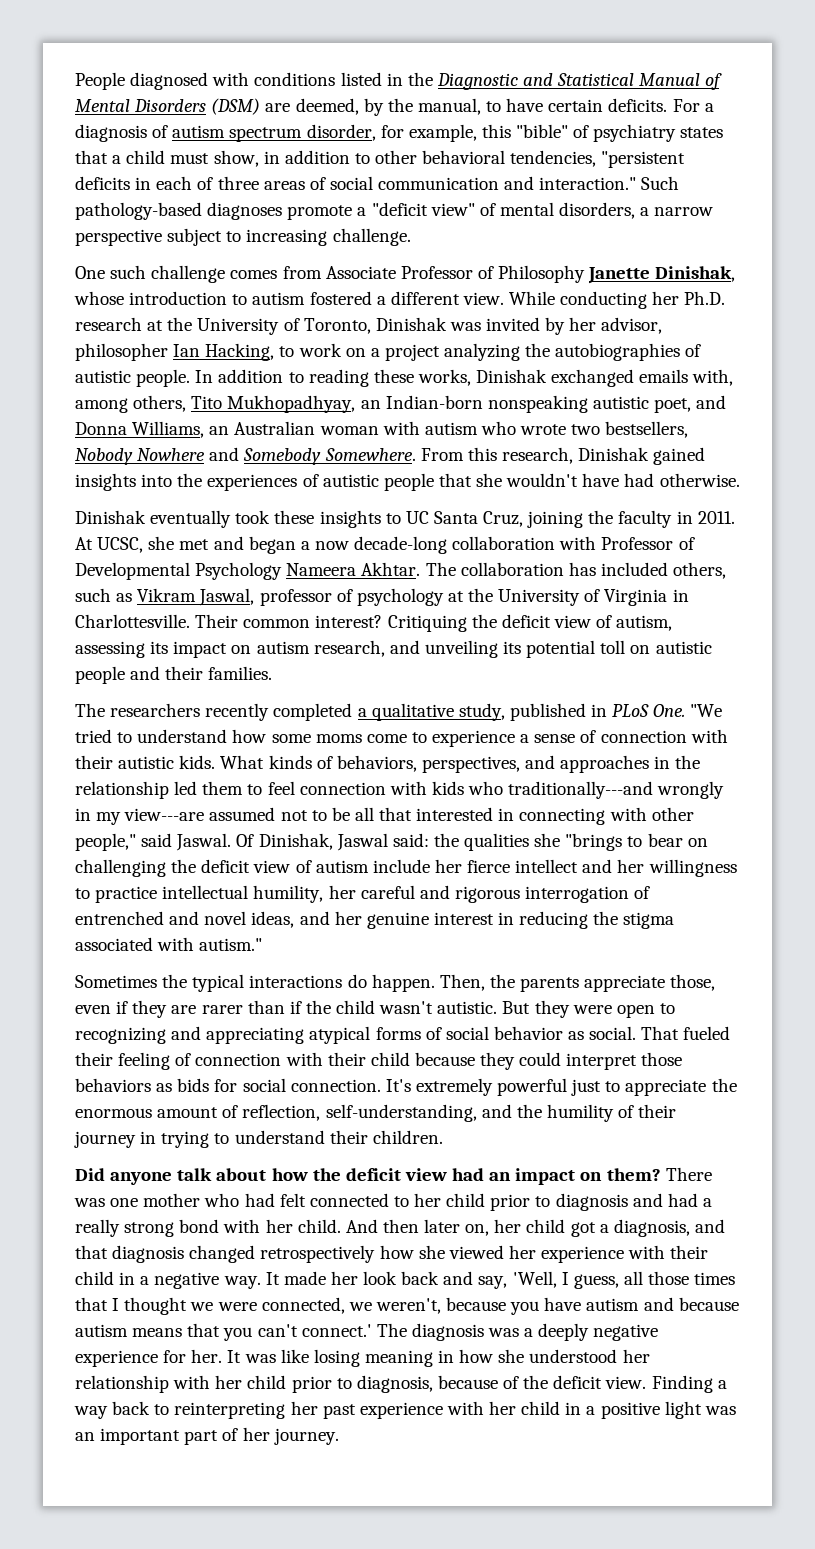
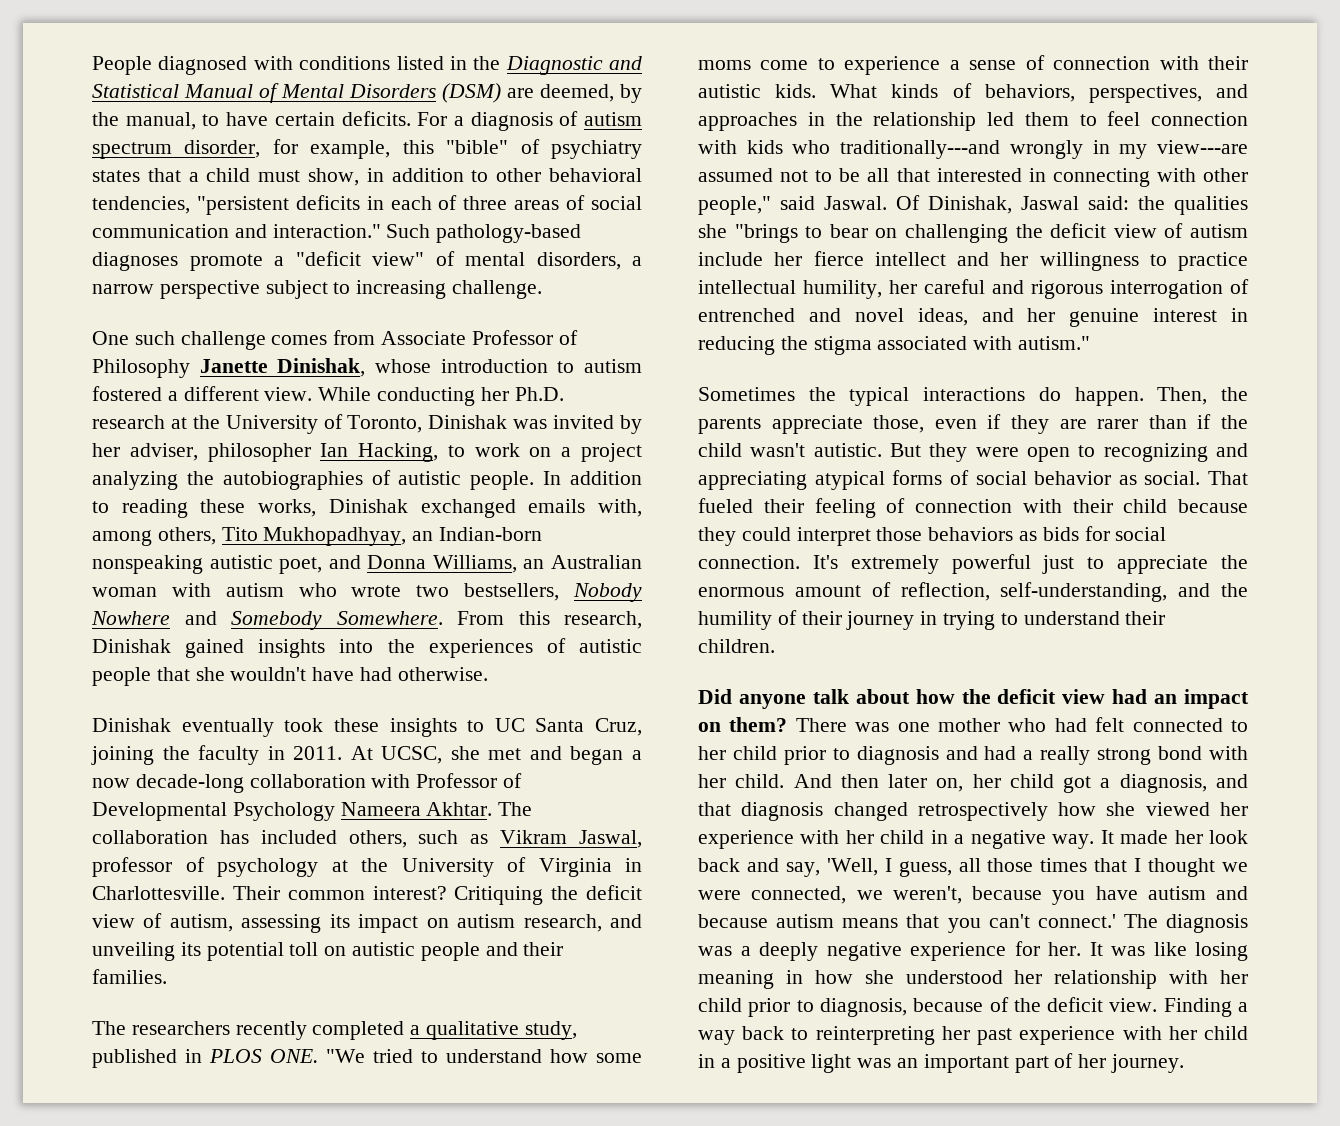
[601,317,663,334] advisor, -> [129,443,198,461] adviser,
[612,704,686,717] PLoS One. -> [209,1049,318,1063] PLOS ONE.
[670,1245,709,1259] their -> [845,830,874,844] her

